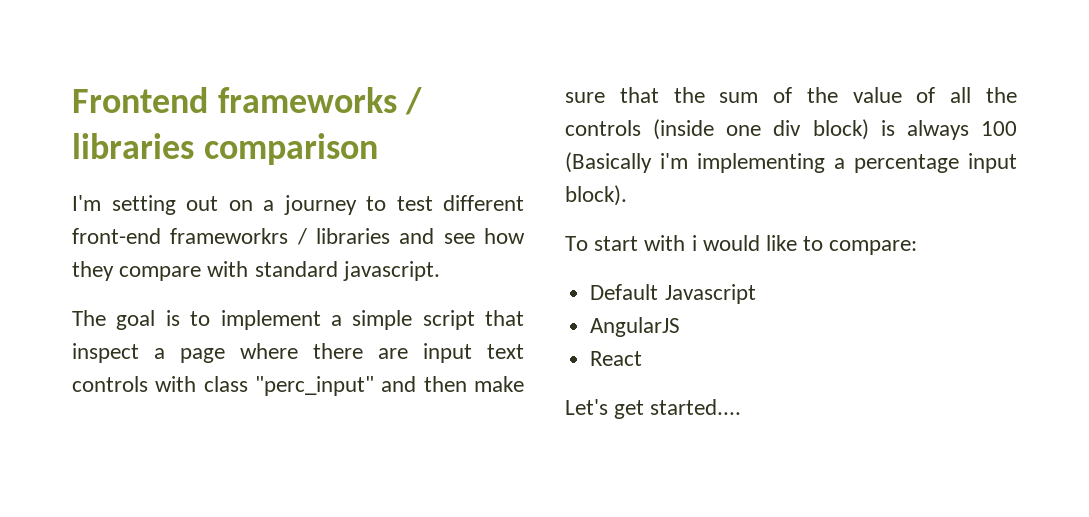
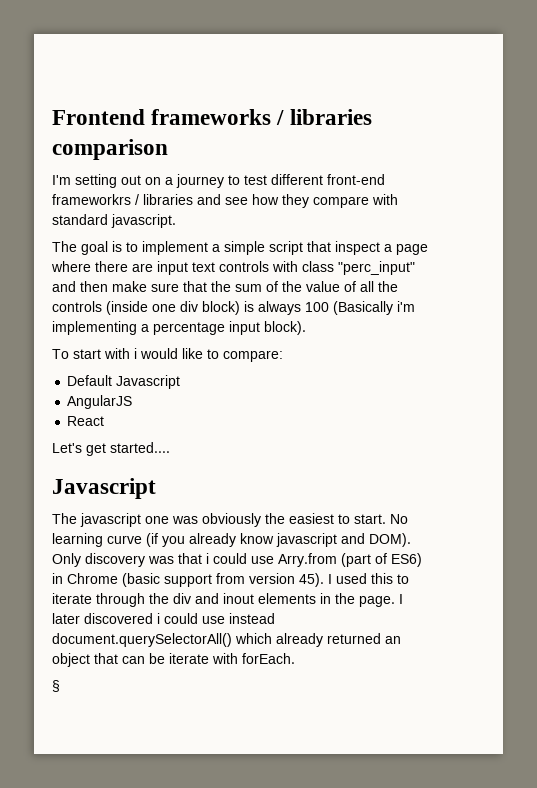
(742, 407) none -> [52,478,156,499] [52,513,408,527] [52,533,411,547] [52,553,422,567] [52,573,409,587] [52,593,403,607] [52,613,275,624] [52,633,401,647] [52,653,295,667] [52,680,60,692] // Javascript // The javascript one was obviously the easiest to start. No learning curve (if you already know javascript and DOM). Only discovery was that i could use Arry.from (part of ES6) in Chrome (basic support from version 45). I used this to iterate through the div and inout elements in the page. I later discovered i could use instead document.querySelectorAll() which already returned an object that can be iterate with forEach. // §

